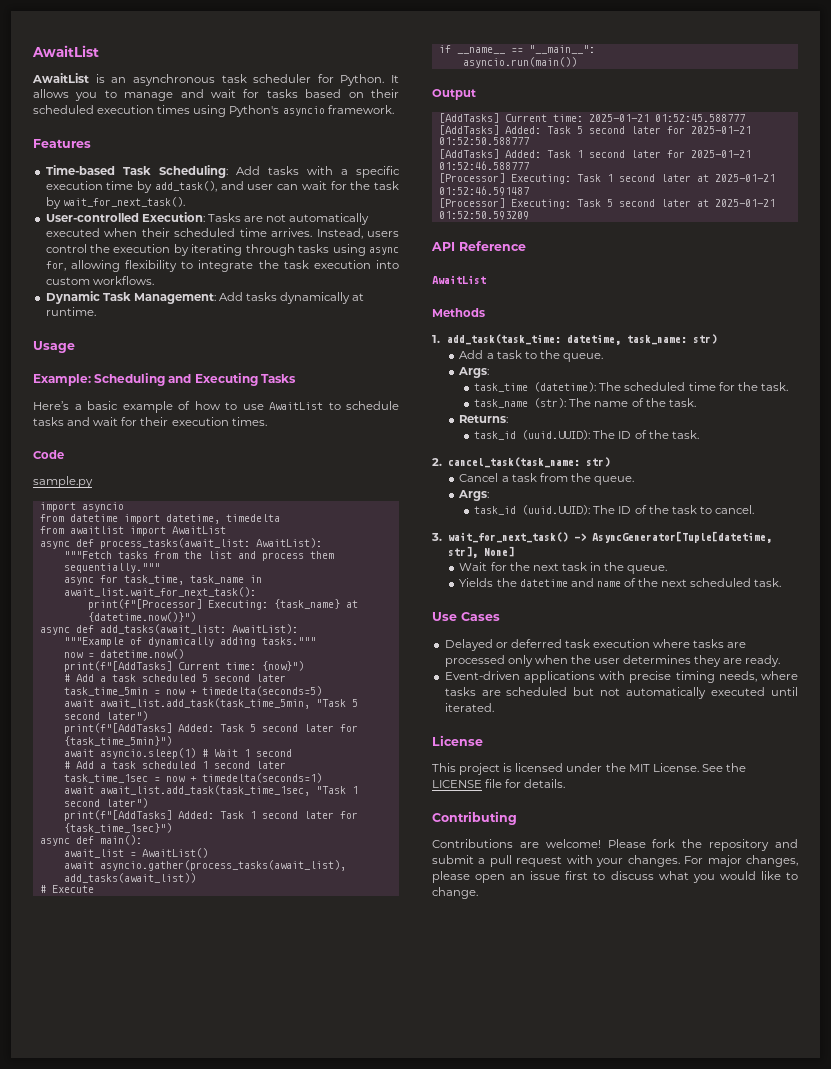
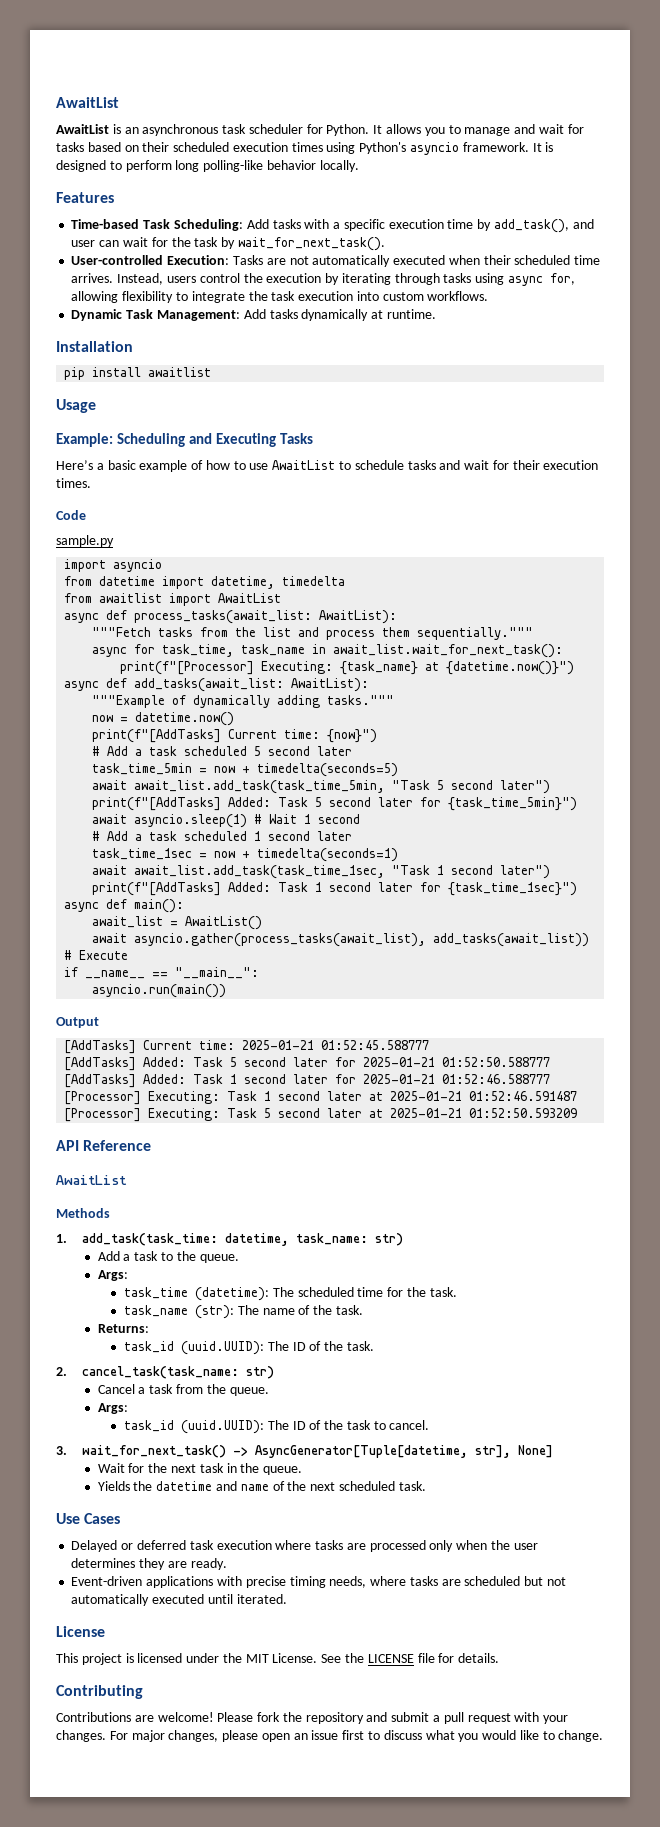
(394, 109) none -> [532,142,554,152] [56,160,359,172] It is designed to perform long polling-like behavior locally.
(96, 311) none -> [56,341,133,352] [64,367,212,380] // Installation // pip install awaitlist

